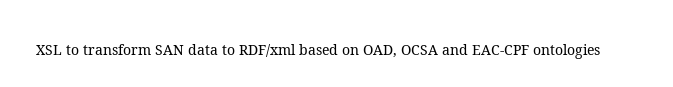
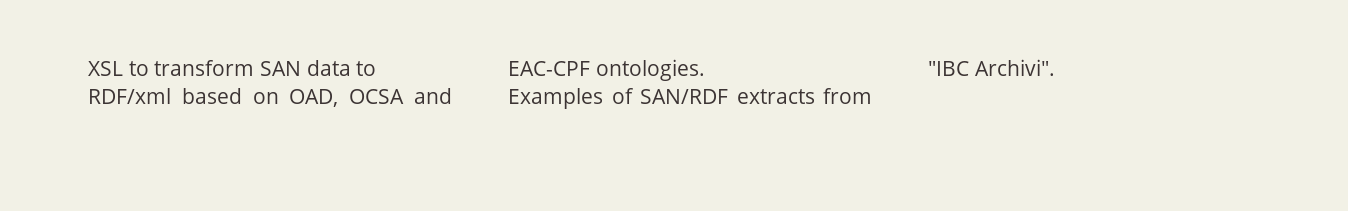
[533,44,600,59] ontologies -> [595,59,705,81] [508,88,872,109] [928,59,1055,76] ontologies. // Examples of SAN/RDF extracts from "IBC Archivi".

